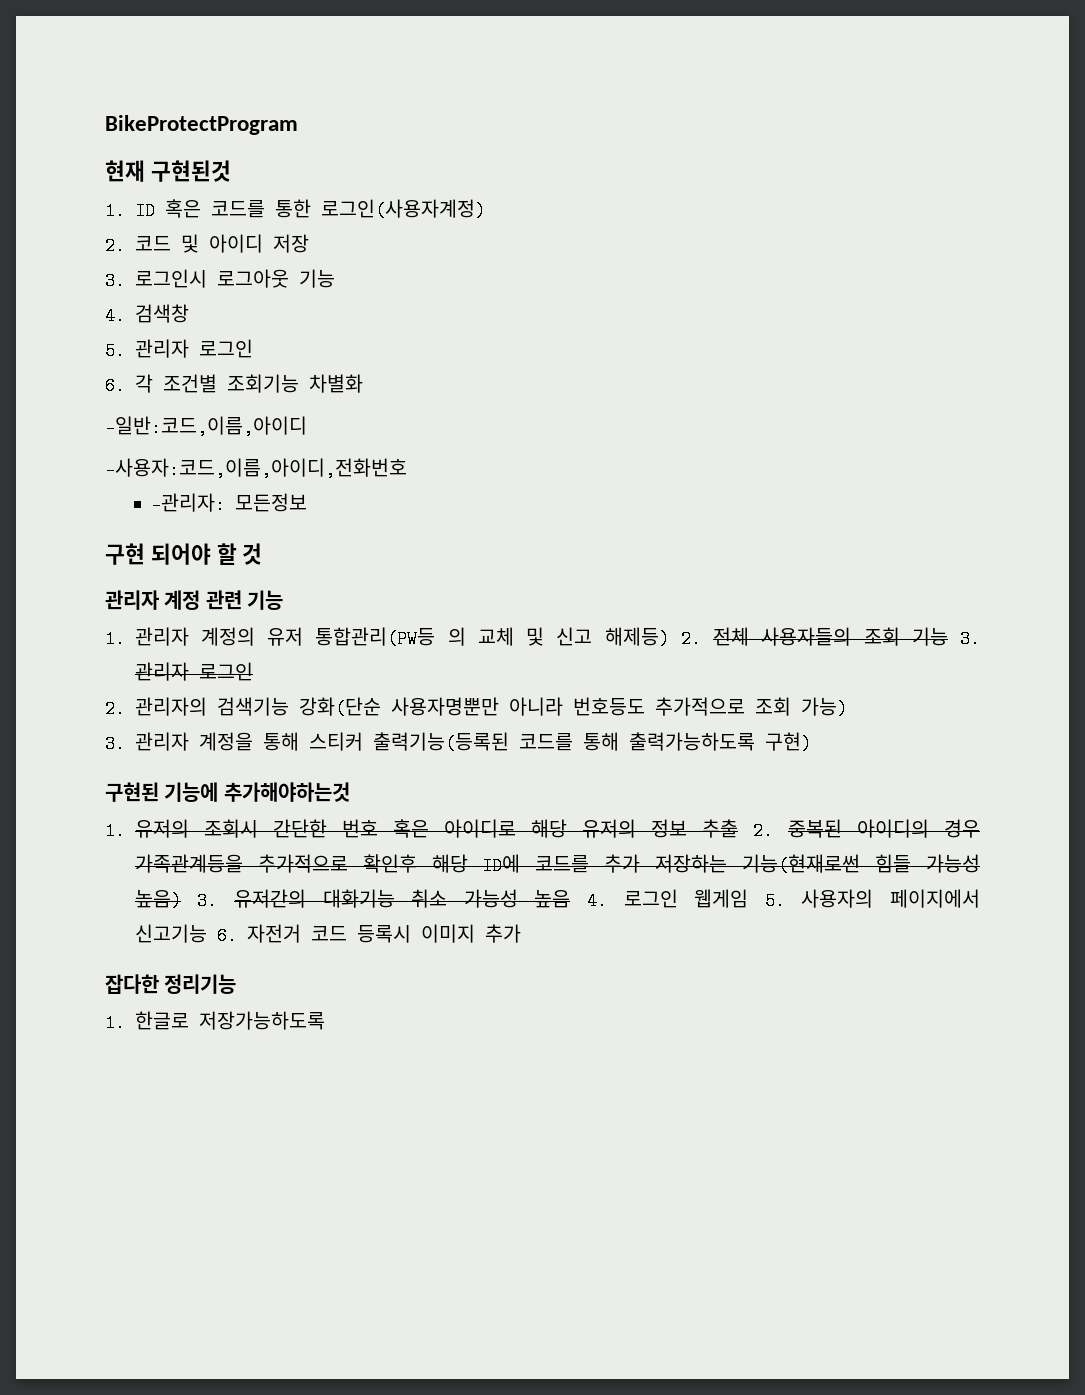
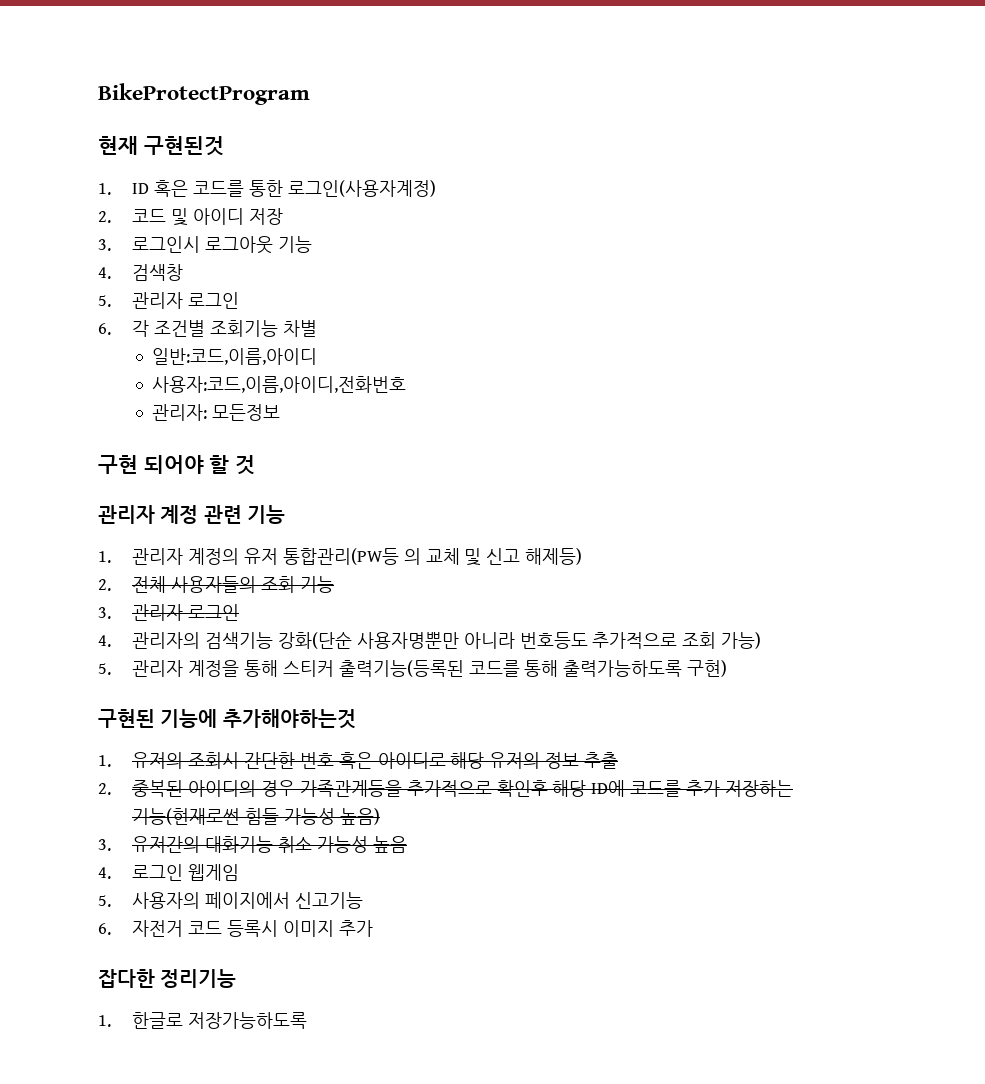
[308,374,363,393] [105,416,307,437] [105,458,407,479] [151,493,226,514] 차별화 // -일반:코드,이름,아이디 // -사용자:코드,이름,아이디,전화번호 // -관리자: -> [282,320,317,337] [152,348,318,365] [152,376,407,393] [152,404,208,421] 차별 // 일반:코드,이름,아이디 // 사용자:코드,이름,아이디,전화번호 // 관리자:
(669, 637) none -> (583, 556) //
(948, 636) none -> (334, 584) //
[105,700,125,718] 2. -> [98,635,111,647] 4.
[105,735,125,753] 3. -> [98,663,111,675] 5.
(738, 828) none -> (619, 760) //
(181, 899) none -> (380, 816) //
(571, 898) none -> (407, 844) //
(749, 898) none -> (240, 872) //
(207, 933) none -> (364, 900) //

